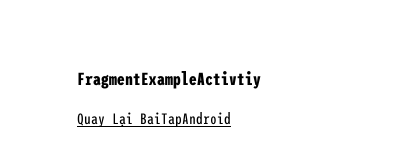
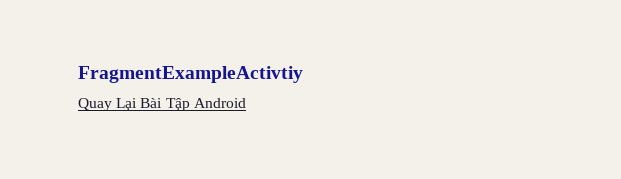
[140,112,231,128] BaiTapAndroid -> [140,98,246,111] Bài Tập Android

